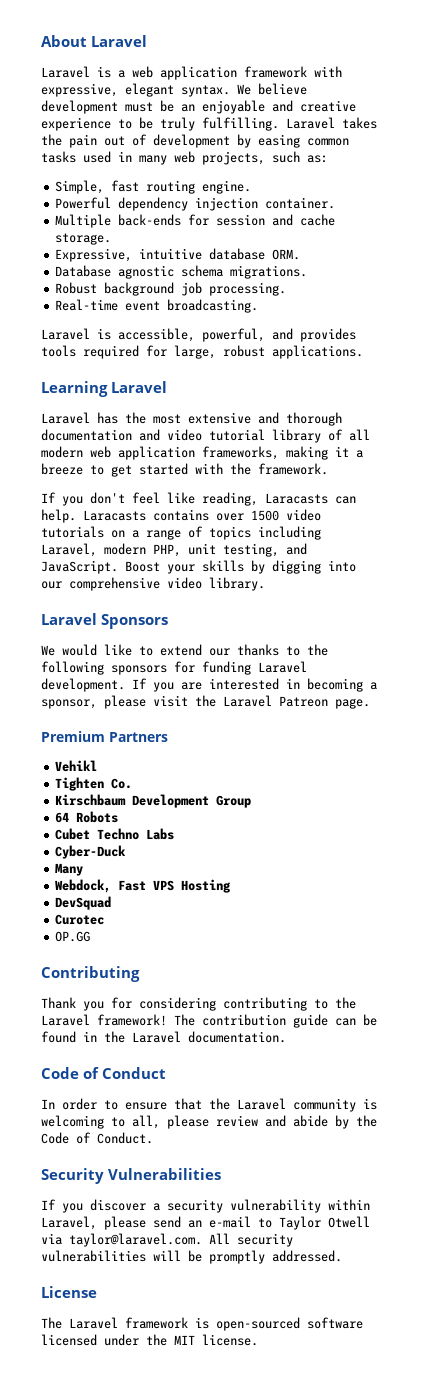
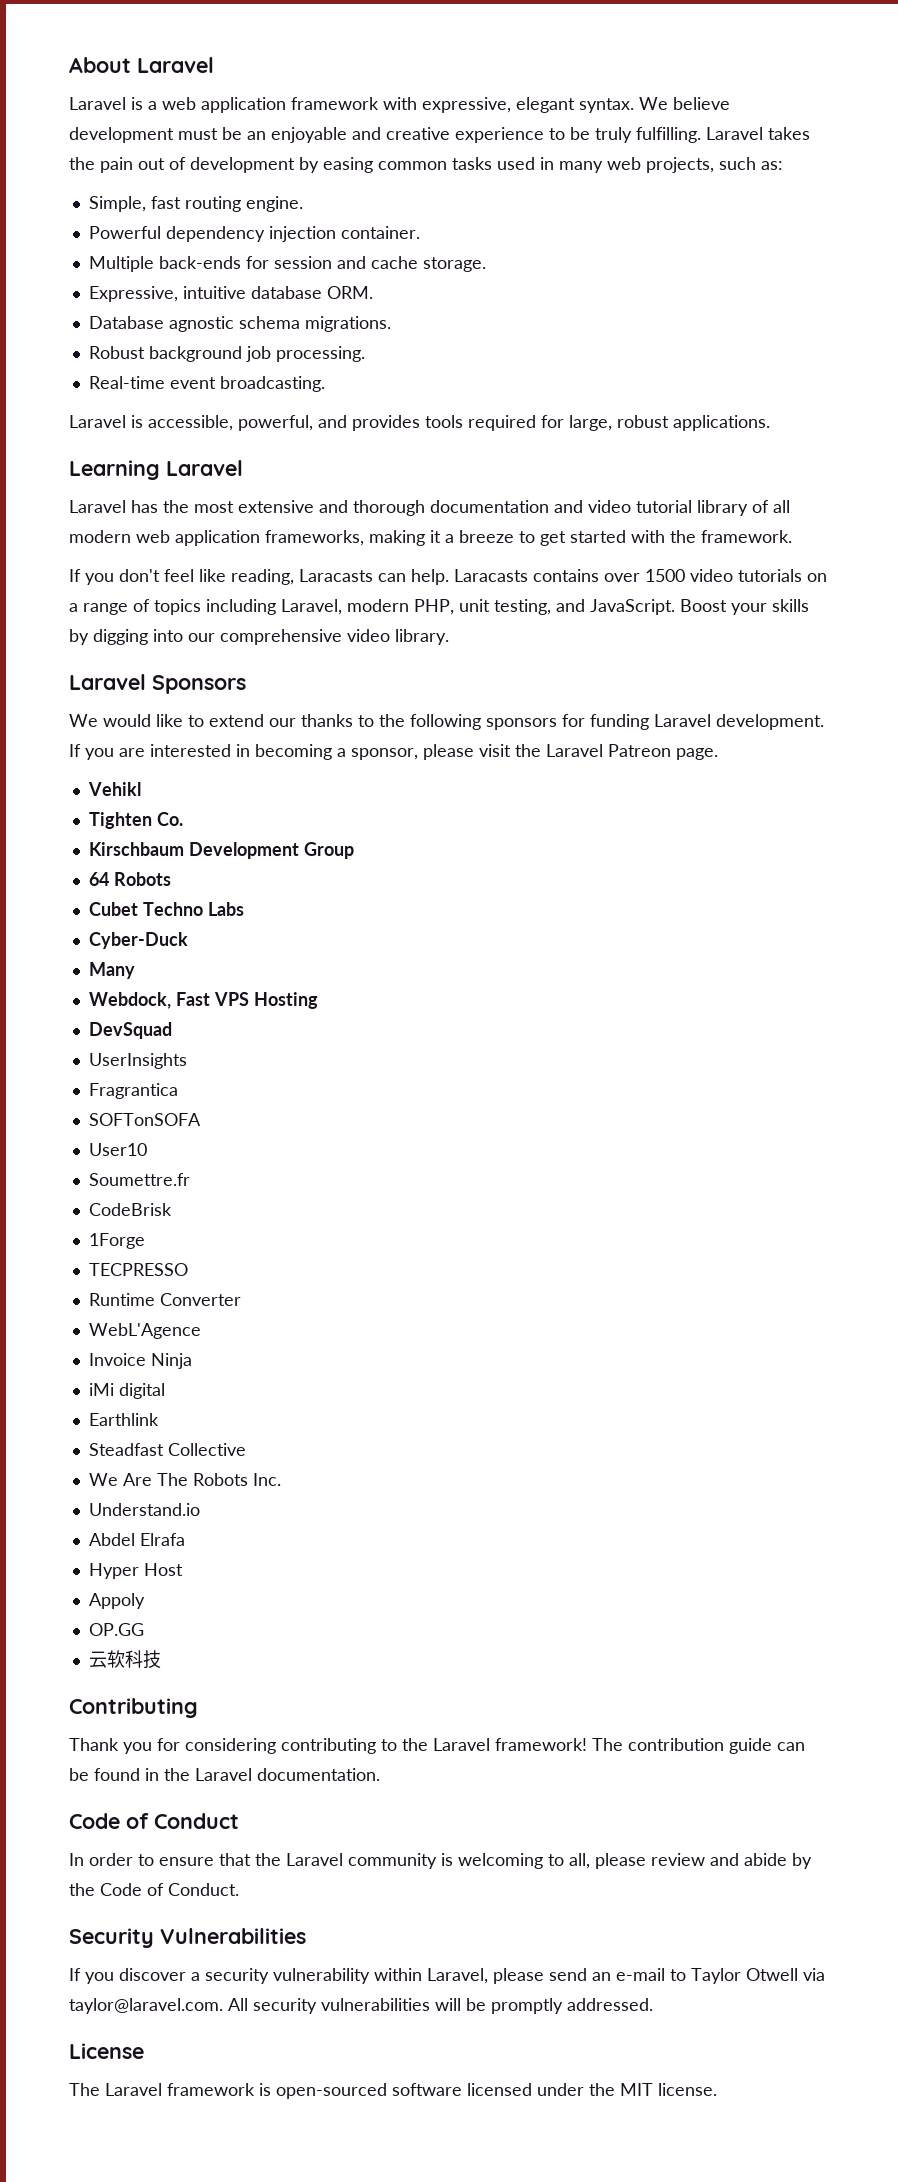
[41,731,168,742] // Premium Partners -> (718, 754) none
[55,914,105,925] Curotec -> [88,1053,187,1069] [88,1083,178,1099] [88,1113,201,1126] [88,1143,147,1156] [88,1173,190,1186] [88,1203,172,1216] [88,1233,145,1249] [88,1263,188,1276] [88,1293,241,1306] [88,1323,201,1339] [88,1353,192,1369] [88,1383,165,1399] [88,1413,159,1426] [88,1443,246,1456] [88,1473,281,1486] [88,1503,200,1516] [88,1533,185,1546] [88,1563,183,1579] [88,1593,145,1609] UserInsights // Fragrantica // SOFTonSOFA // User10 // Soumettre.fr // CodeBrisk // 1Forge // TECPRESSO // Runtime Converter // WebL'Agence // Invoice Ninja // iMi digital // Earthlink // Steadfast Collective // We Are The Robots Inc. // Understand.io // Abdel Elrafa // Hyper Host // Appoly
(91, 936) none -> [88,1650,161,1669] // 云软科技

